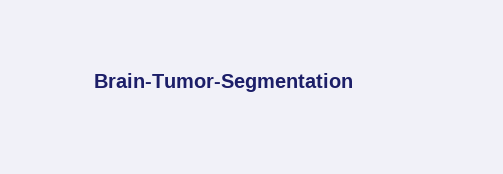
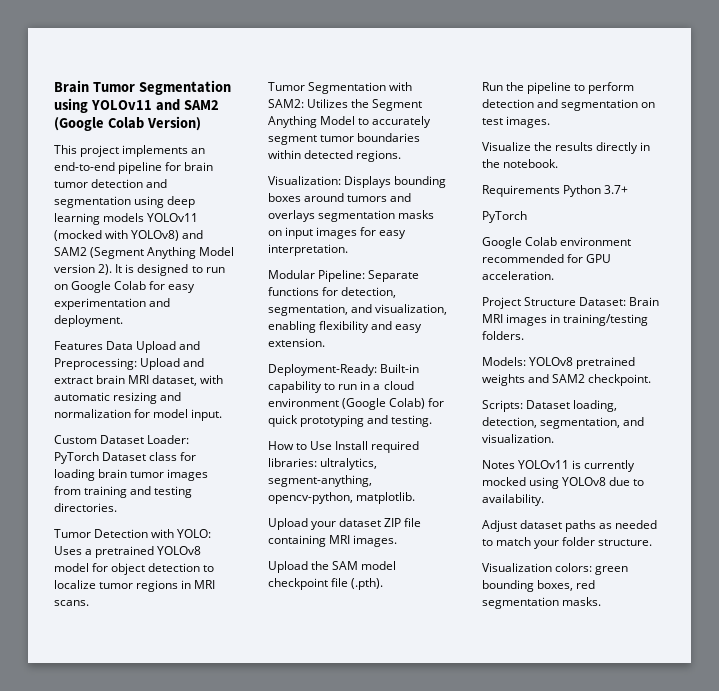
[94,73,353,92] Brain-Tumor-Segmentation -> [54,80,231,95] [54,98,219,113] [54,116,201,131] [54,145,206,157] [54,162,214,174] [54,179,168,188] [54,196,196,208] [54,213,199,225] [54,230,204,241] [54,247,235,259] [54,264,225,276] [54,281,196,293] [54,298,171,310] [54,315,123,327] [54,341,201,353] [54,358,205,370] [54,375,224,386] [54,392,182,404] [54,409,223,421] [54,435,190,444] [54,452,197,464] [54,469,209,481] [54,486,193,498] [54,503,117,512] [54,529,212,538] [54,546,202,558] [54,563,215,575] [54,580,216,592] [54,600,89,606] [268,82,413,94] [268,99,423,111] [268,116,432,128] [268,133,421,145] [268,150,402,162] [268,176,447,188] [268,193,412,202] [268,210,435,222] [268,227,407,239] [268,244,348,256] [268,270,420,282] [268,287,397,298] [268,304,448,316] [268,321,423,333] [268,338,325,347] [268,364,420,376] [268,381,414,393] [268,398,445,410] [268,415,433,427] [268,441,420,453] [268,458,378,470] [268,475,372,487] [268,492,416,504] [268,518,422,530] [268,535,398,547] [268,561,397,573] [268,578,384,590] [482,82,635,94] [482,99,656,111] [482,116,551,128] [482,142,651,154] [482,159,559,168] [482,185,629,197] [482,211,527,223] [482,237,632,249] [482,254,612,263] [482,271,554,280] [482,297,660,309] [482,314,649,326] [482,331,524,340] [482,357,636,369] [482,374,652,386] [482,400,618,412] [482,417,645,429] [482,434,554,443] [482,460,636,472] [482,477,645,489] [482,494,544,506] [482,520,658,532] [482,537,653,549] [482,563,629,575] [482,580,596,592] [482,597,602,609] Brain Tumor Segmentation using YOLOv11 and SAM2 (Google Colab Version) // This project implements an end-to-end pipeline for brain tumor detection and segmentation using deep learning models YOLOv11 (mocked with YOLOv8) and SAM2 (Segment Anything Model version 2). It is designed to run on Google Colab for easy experimentation and deployment. // Features Data Upload and Preprocessing: Upload and extract brain MRI dataset, with automatic resizing and normalization for model input. // Custom Dataset Loader: PyTorch Dataset class for loading brain tumor images from training and testing directories. // Tumor Detection with YOLO: Uses a pretrained YOLOv8 model for object detection to localize tumor regions in MRI scans. // Tumor Segmentation with SAM2: Utilizes the Segment Anything Model to accurately segment tumor boundaries within detected regions. // Visualization: Displays bounding boxes around tumors and overlays segmentation masks on input images for easy interpretation. // Modular Pipeline: Separate functions for detection, segmentation, and visualization, enabling flexibility and easy extension. // Deployment-Ready: Built-in capability to run in a cloud environment (Google Colab) for quick prototyping and testing. // How to Use Install required libraries: ultralytics, segment-anything, opencv-python, matplotlib. // Upload your dataset ZIP file containing MRI images. // Upload the SAM model checkpoint file (.pth). // Run the pipeline to perform detection and segmentation on test images. // Visualize the results directly in the notebook. // Requirements Python 3.7+ // PyTorch // Google Colab environment recommended for GPU acceleration. // Project Structure Dataset: Brain MRI images in training/testing folders. // Models: YOLOv8 pretrained weights and SAM2 checkpoint. // Scripts: Dataset loading, detection, segmentation, and visualization. // Notes YOLOv11 is currently mocked using YOLOv8 due to availability. // Adjust dataset paths as needed to match your folder structure. // Visualization colors: green bounding boxes, red segmentation masks.

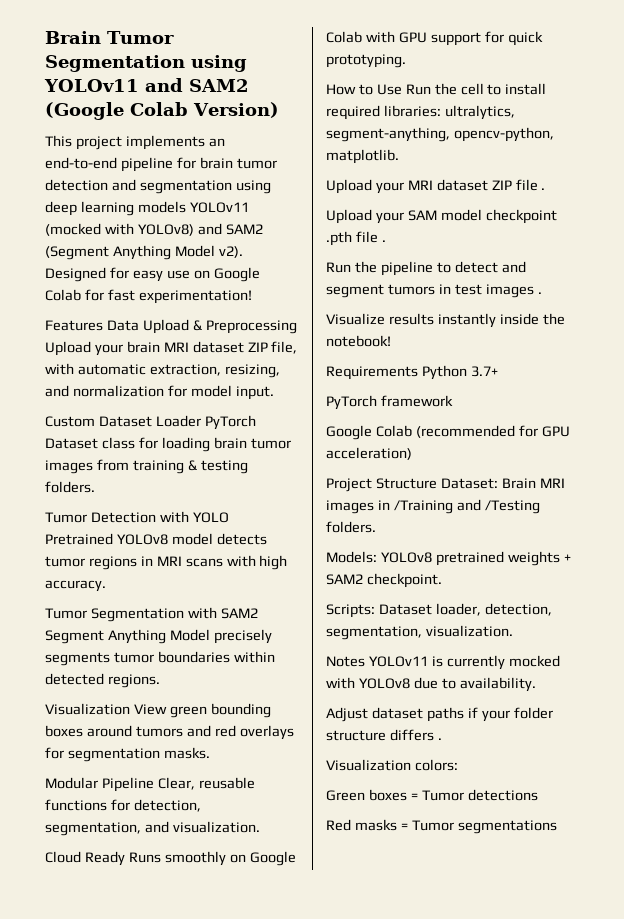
[54,264,225,276] [54,281,196,293] [54,298,171,310] [54,315,123,327] [54,341,201,353] [54,358,205,370] [54,375,224,386] [54,392,158,404] version 2). It is designed to run on Google Colab for easy experimentation and deployment. // Features Data Upload and Preprocessing: Upload and extract brain MRI dataset, with automatic resizing -> [218,246,243,258] [45,267,260,282] [45,289,252,304] [45,319,297,334] [45,341,298,356] [45,363,280,378] v2). Designed for easy use on Google Colab for fast experimentation! // Features Data Upload & Preprocessing Upload your brain MRI dataset ZIP file, with automatic extraction, resizing,
[147,435,190,444] Loader: -> [155,415,201,427] Loader
[130,486,193,498] [54,503,117,512] and testing directories. -> [187,460,248,474] [45,481,95,493] & testing folders.
[177,529,212,538] [54,546,202,558] [54,563,215,575] [54,580,216,592] [54,600,89,606] [268,82,413,94] [268,99,423,111] [268,116,432,128] [268,135,317,145] YOLO: Uses a pretrained YOLOv8 model for object detection to localize tumor regions in MRI scans. // Tumor Segmentation with SAM2: Utilizes the Segment Anything Model to accurately segment -> [192,512,229,523] [45,533,267,545] [45,555,288,570] [45,580,106,592] [45,607,258,622] [45,629,272,644] [45,652,110,666] YOLO Pretrained YOLOv8 model detects tumor regions in MRI scans with high accuracy. // Tumor Segmentation with SAM2 Segment Anything Model precisely segments
[268,176,392,188] Visualization: Displays -> [45,703,207,718] Visualization View green
[268,210,435,222] [268,227,407,239] [268,244,348,256] [268,270,420,282] overlays segmentation masks on input images for easy interpretation. // Modular Pipeline: Separate -> [214,725,294,740] [45,747,210,762] [45,777,255,792] red overlays for segmentation masks. // Modular Pipeline Clear, reusable
[375,304,448,315] [268,321,423,333] [268,338,325,347] [268,364,420,376] [268,381,414,393] [268,398,445,410] [268,415,433,427] [268,441,369,450] visualization, enabling flexibility and easy extension. // Deployment-Ready: Built-in capability to run in a cloud environment (Google Colab) for quick prototyping and testing. // How to Use Install -> [172,821,260,833] [45,851,296,866] [326,31,543,46] [326,54,406,68] [326,83,547,95] visualization. // Cloud Ready Runs smoothly on Google Colab with GPU support for quick prototyping. // How to Use Run the cell to install
(337, 525) none -> [407,180,433,190] MRI
[268,535,398,547] [268,561,330,573] containing MRI images. // Upload the -> [541,188,546,190] [326,209,404,224] . // Upload your
[331,578,384,590] file (.pth). -> [326,231,386,246] .pth file .
[588,82,635,94] [482,99,656,111] [482,116,551,128] [482,142,651,154] [482,159,559,168] perform detection and segmentation on test images. // Visualize the results directly in the notebook. -> [454,261,526,273] [326,284,542,298] [326,313,565,328] [326,335,391,347] detect and segment tumors in test images . // Visualize results instantly inside the notebook!
[482,237,632,249] [482,254,564,263] // Google Colab environment recommended -> [380,395,453,407] [326,425,515,440] framework // Google Colab (recommended
[482,271,554,280] acceleration. -> [326,447,412,460] acceleration)
[563,314,649,326] training/testing -> [393,499,540,514] /Training and /Testing
[528,374,550,383] and -> [563,554,571,562] +
[573,400,618,412] [482,417,645,429] loading, detection, segmentation, and -> [435,603,552,616] [326,626,422,640] loader, detection, segmentation,
[529,477,560,489] using -> [326,677,355,689] with
[599,520,658,529] [482,537,653,549] [482,563,629,575] [482,580,596,592] [482,597,602,609] as needed to match your folder structure. // Visualization colors: green bounding boxes, red segmentation masks. -> [467,707,553,722] [326,729,442,741] [326,759,458,771] [326,789,538,801] [326,819,557,834] if your folder structure differs . // Visualization colors: // Green boxes = Tumor detections // Red masks = Tumor segmentations

